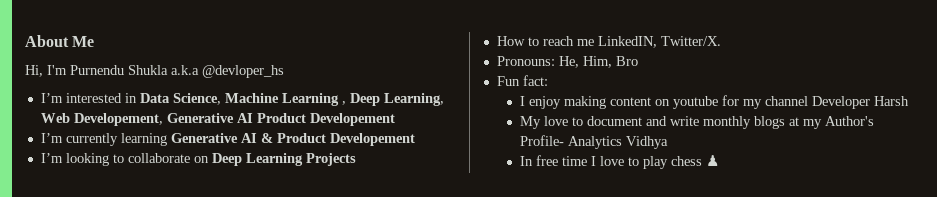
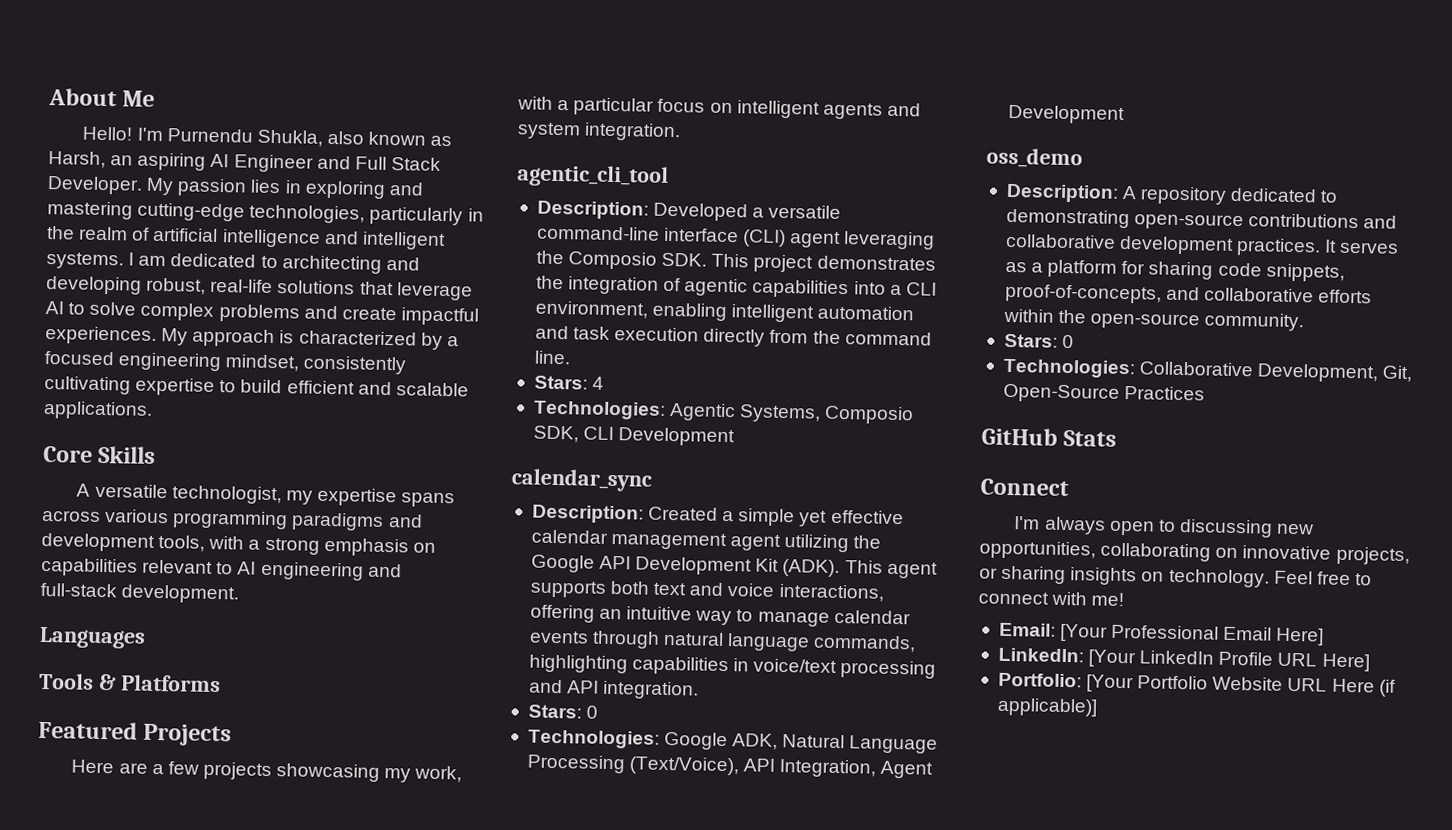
[25,65,43,77] Hi, -> [82,126,133,141] Hello!
[128,65,284,78] [40,93,444,106] [40,113,395,126] [40,133,415,146] [40,153,356,166] [496,36,721,48] [496,56,638,68] [496,75,548,86] [519,95,909,109] [519,116,874,129] [519,135,668,149] [519,155,719,169] Shukla a.k.a @devloper_hs // I’m interested in Data Science, Machine Learning , Deep Learning, Web Developement, Generative AI Product Developement // I’m currently learning Generative AI & Product Developement // I’m looking to collaborate on Deep Learning Projects // How to reach me LinkedIN, Twitter/X. // Pronouns: He, Him, Bro // Fun fact: // I enjoy making content on youtube for my channel Developer Harsh // My love to document and write monthly blogs at my Author's Profile- Analytics Vidhya // In free time I love to play chess ♟ -> [256,129,453,147] [48,151,441,173] [47,176,424,199] [47,201,484,226] [46,226,446,251] [46,252,420,274] [46,275,473,301] [45,300,479,326] [45,325,459,350] [44,350,407,375] [44,375,469,397] [43,400,153,420] [43,445,157,464] [76,483,456,508] [42,509,423,531] [41,532,436,557] [41,557,402,581] [40,582,240,604] [39,626,146,649] [39,672,221,693] [38,720,233,747] [71,759,463,783] [517,96,921,120] [517,122,682,142] [517,164,669,188] [536,200,842,222] [536,225,936,250] [535,250,936,273] [535,275,937,299] [534,300,915,323] [534,325,932,347] [533,350,571,365] [533,375,605,390] [532,400,915,425] [532,425,736,447] [511,468,653,492] [531,504,904,527] [530,529,882,553] [530,554,938,579] [529,580,885,602] [529,604,911,627] [528,630,917,653] [528,654,937,679] [528,679,700,700] [527,704,599,719] [527,729,939,754] [526,754,934,779] [1007,104,1125,124] [986,147,1083,169] [1005,183,1339,205] [1005,208,1398,231] [1005,233,1400,257] [1004,259,1345,282] [1004,283,1373,304] [1002,308,1305,332] [1003,333,1075,349] [1002,358,1413,383] [1002,383,1206,403] [981,427,1118,447] [980,478,1069,497] [1014,516,1315,538] [979,540,1410,566] [979,565,1372,588] [978,591,1125,607] [998,622,1325,646] [997,647,1370,672] [997,672,1396,697] [996,697,1098,717] Shukla, also known as Harsh, an aspiring AI Engineer and Full Stack Developer. My passion lies in exploring and mastering cutting-edge technologies, particularly in the realm of artificial intelligence and intelligent systems. I am dedicated to architecting and developing robust, real-life solutions that leverage AI to solve complex problems and create impactful experiences. My approach is characterized by a focused engineering mindset, consistently cultivating expertise to build efficient and scalable applications. // Core Skills // A versatile technologist, my expertise spans across various programming paradigms and development tools, with a strong emphasis on capabilities relevant to AI engineering and full-stack development. // Languages // Tools & Platforms // Featured Projects // Here are a few projects showcasing my work, with a particular focus on intelligent agents and system integration. // agentic_cli_tool // Description: Developed a versatile command-line interface (CLI) agent leveraging the Composio SDK. This project demonstrates the integration of agentic capabilities into a CLI environment, enabling intelligent automation and task execution directly from the command line. // Stars: 4 // Technologies: Agentic Systems, Composio SDK, CLI Development // calendar_sync // Description: Created a simple yet effective calendar management agent utilizing the Google API Development Kit (ADK). This agent supports both text and voice interactions, offering an intuitive way to manage calendar events through natural language commands, highlighting capabilities in voice/text processing and API integration. // Stars: 0 // Technologies: Google ADK, Natural Language Processing (Text/Voice), API Integration, Agent Development // oss_demo // Description: A repository dedicated to demonstrating open-source contributions and collaborative development practices. It serves as a platform for sharing code snippets, proof-of-concepts, and collaborative efforts within the open-source community. // Stars: 0 // Technologies: Collaborative Development, Git, Open-Source Practices // GitHub Stats // Connect // I'm always open to discussing new opportunities, collaborating on innovative projects, or sharing insights on technology. Feel free to connect with me! // Email: [Your Professional Email Here] // LinkedIn: [Your LinkedIn Profile URL Here] // Portfolio: [Your Portfolio Website URL Here (if applicable)]

